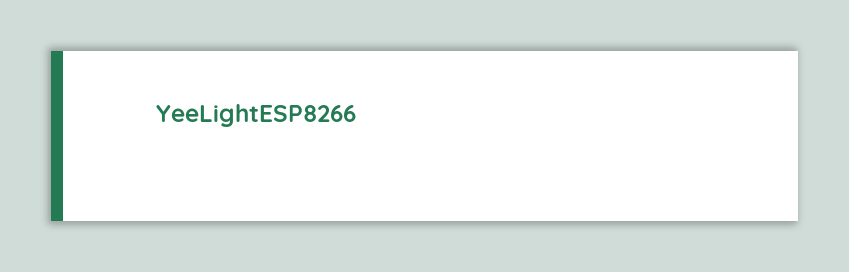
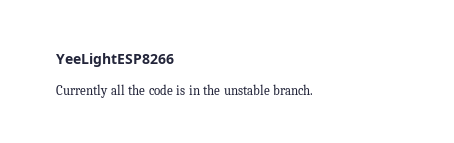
(356, 115) none -> [56,84,314,98] // Currently all the code is in the unstable branch.

